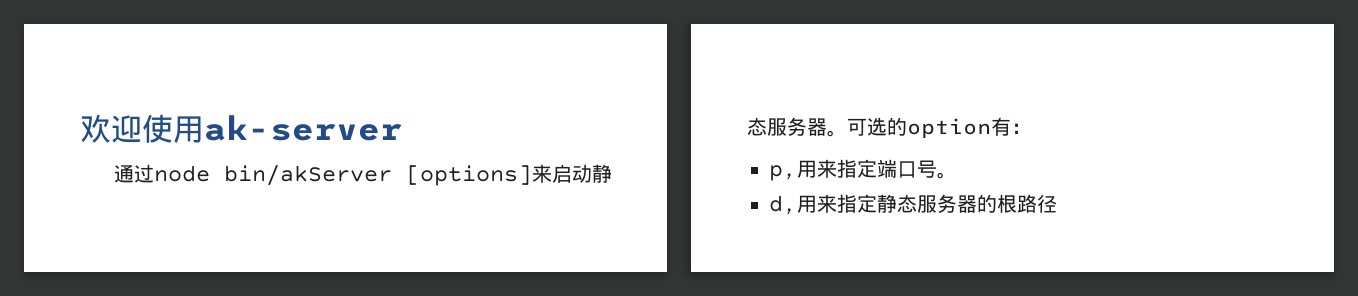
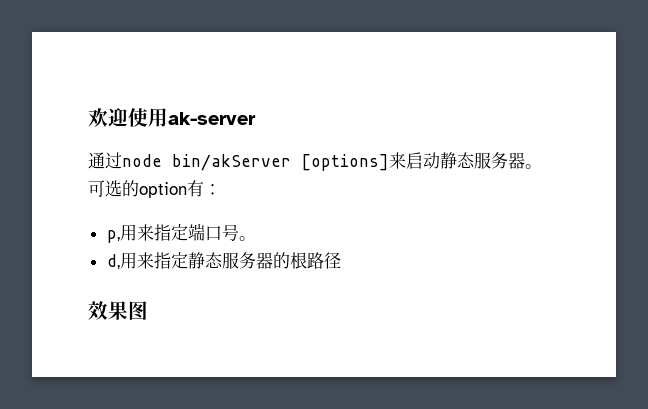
(1057, 203) none -> [88,301,148,320] // 效果图

